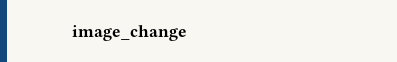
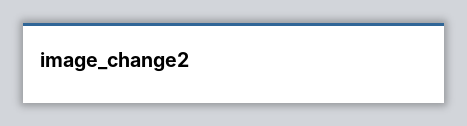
[72,25,187,41] image_change -> [40,52,189,72] image_change2

